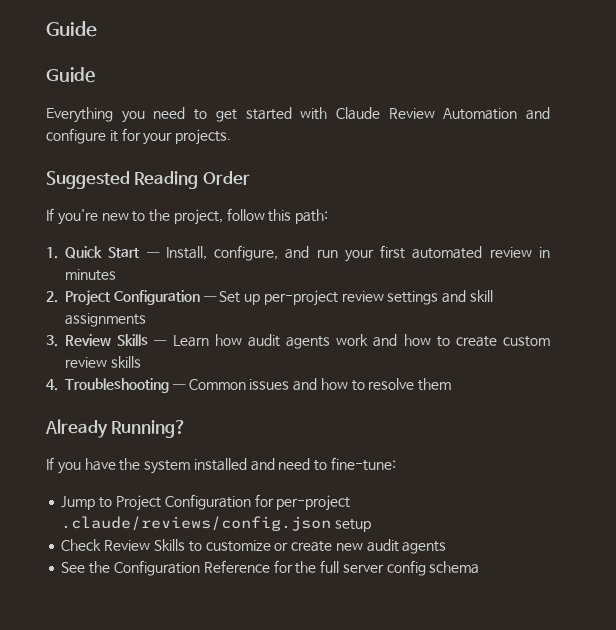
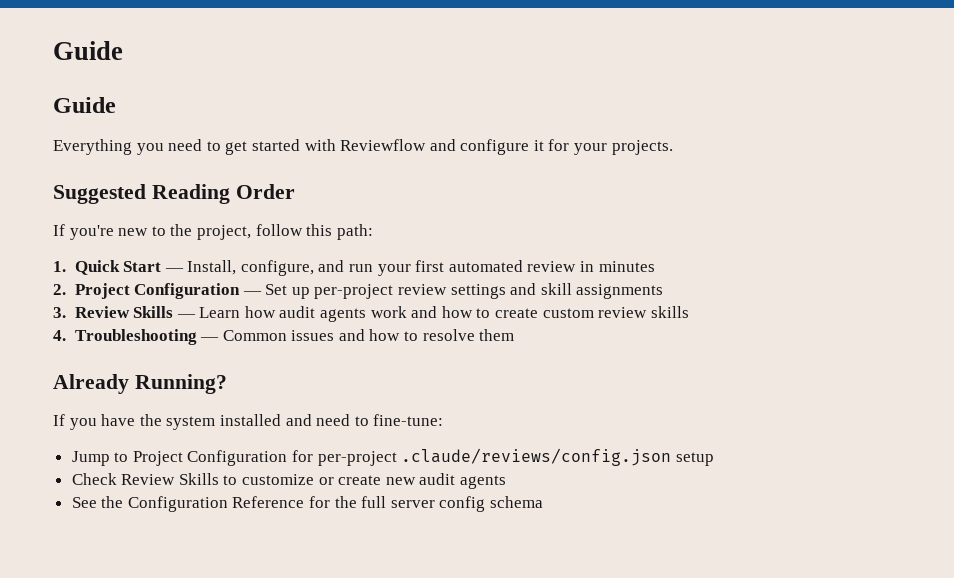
[335,107,518,120] Claude Review Automation -> [340,139,427,151] Reviewflow

